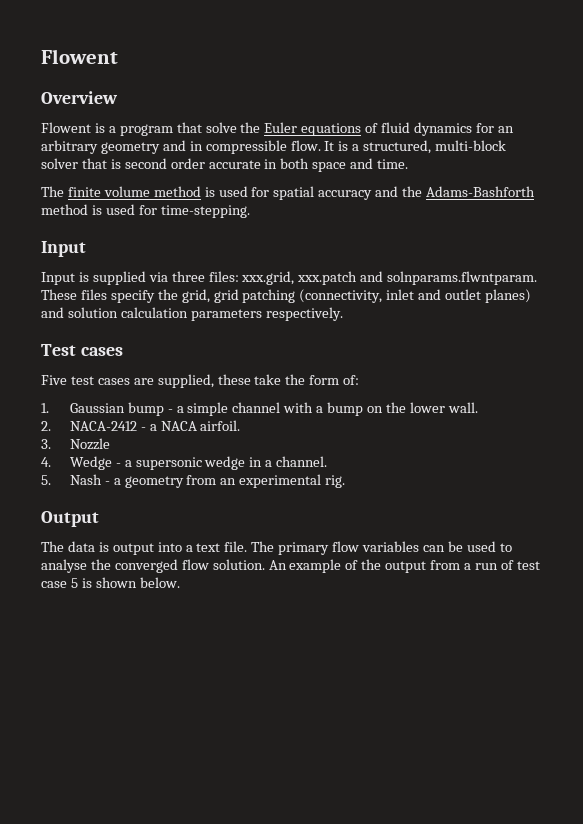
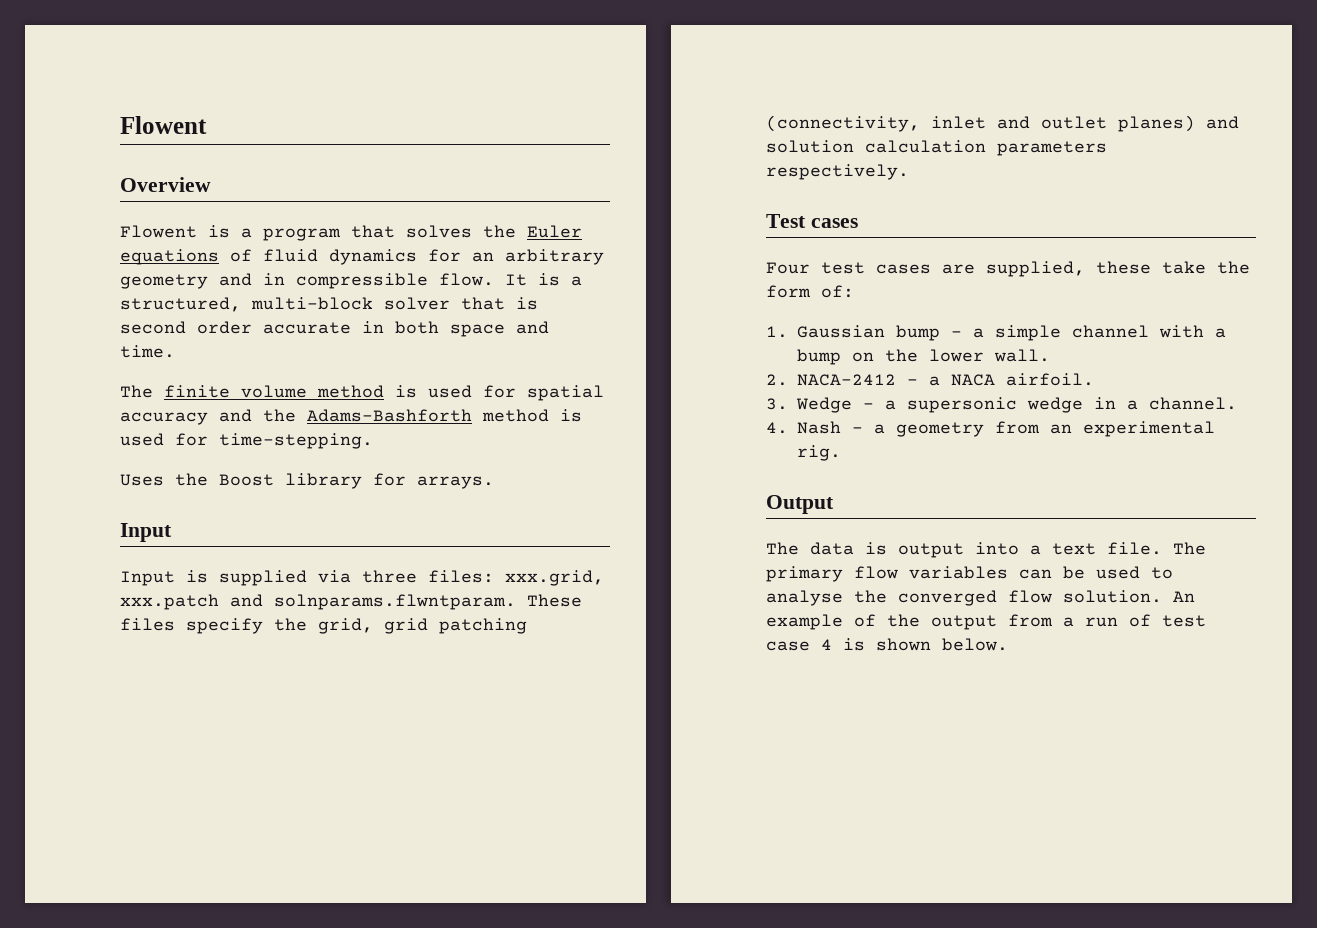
[205,122,237,133] solve -> [406,225,472,238] solves
(250, 211) none -> [120,473,494,489] // Uses the Boost library for arrays.
[41,375,67,385] Five -> [766,262,810,274] Four
[69,438,110,450] [41,457,51,467] Nozzle // 4. -> (788, 404) none
[41,475,51,485] 5. -> [766,422,788,434] 4.
[70,578,78,588] 5 -> [821,639,832,650] 4

